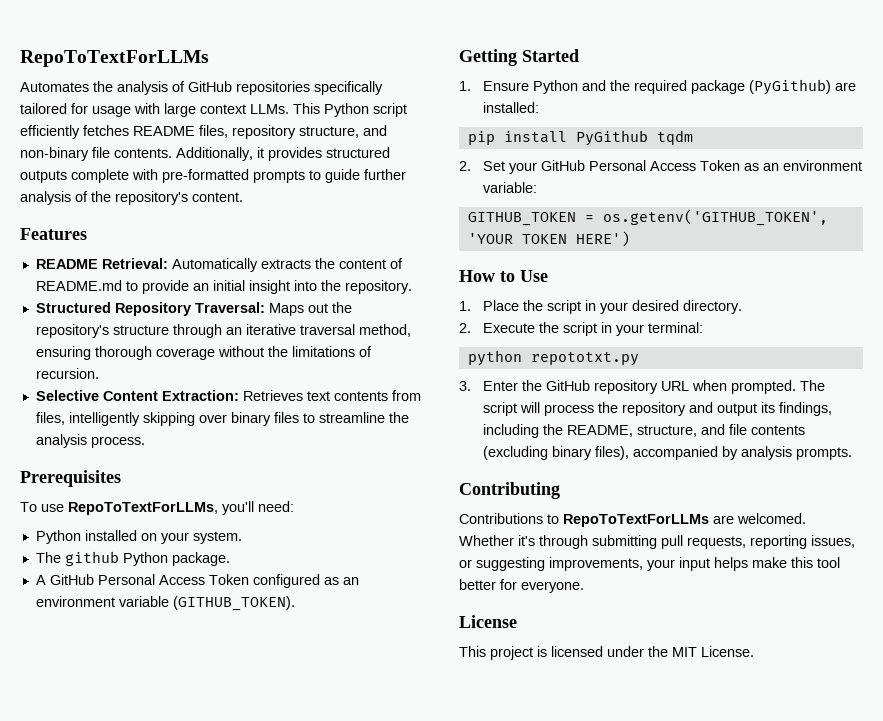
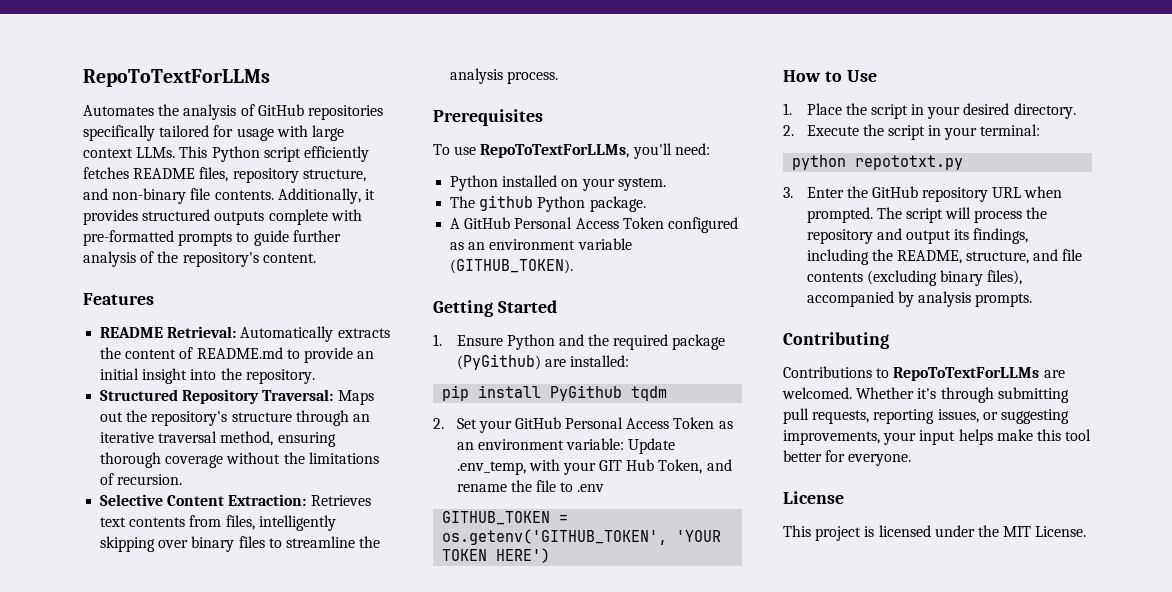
(538, 187) none -> [628,438,676,454] [456,459,732,475] [456,480,605,492] Update .env_temp, with your GIT Hub Token, and rename the file to .env

